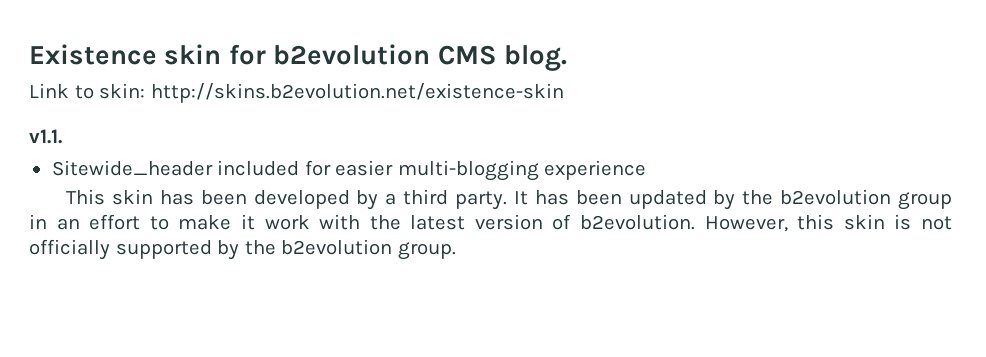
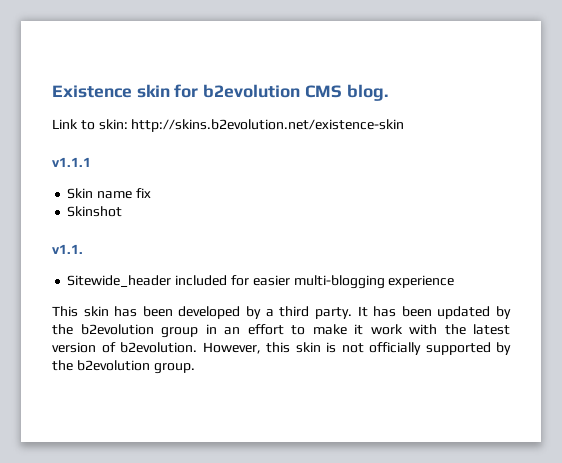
(564, 93) none -> [52,157,91,167] [67,188,151,199] [67,206,123,217] // v1.1.1 // Skin name fix // Skinshot

